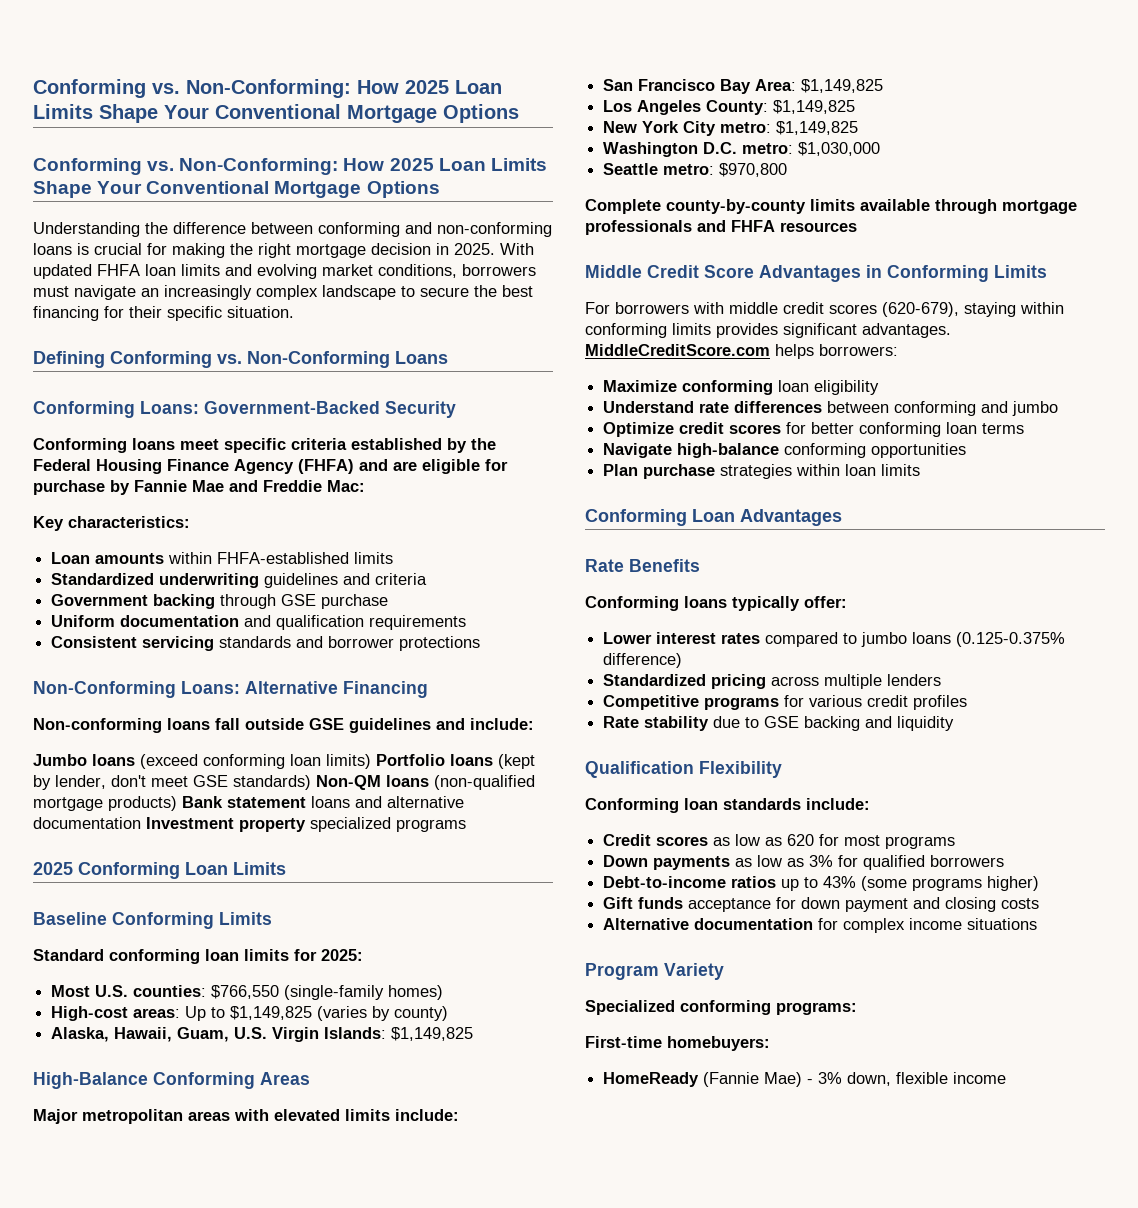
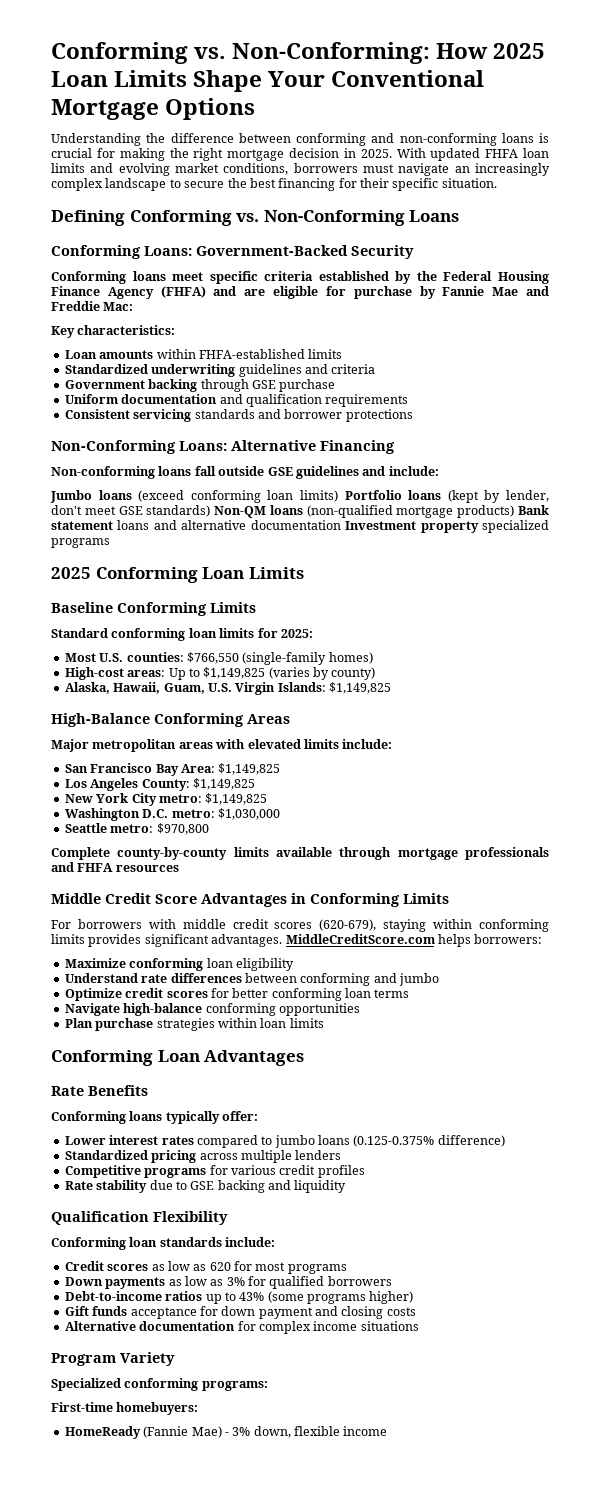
[33,158,547,175] [33,181,440,198] // Conforming vs. Non-Conforming: How 2025 Loan Limits Shape Your Conventional Mortgage Options -> (256, 109) none

